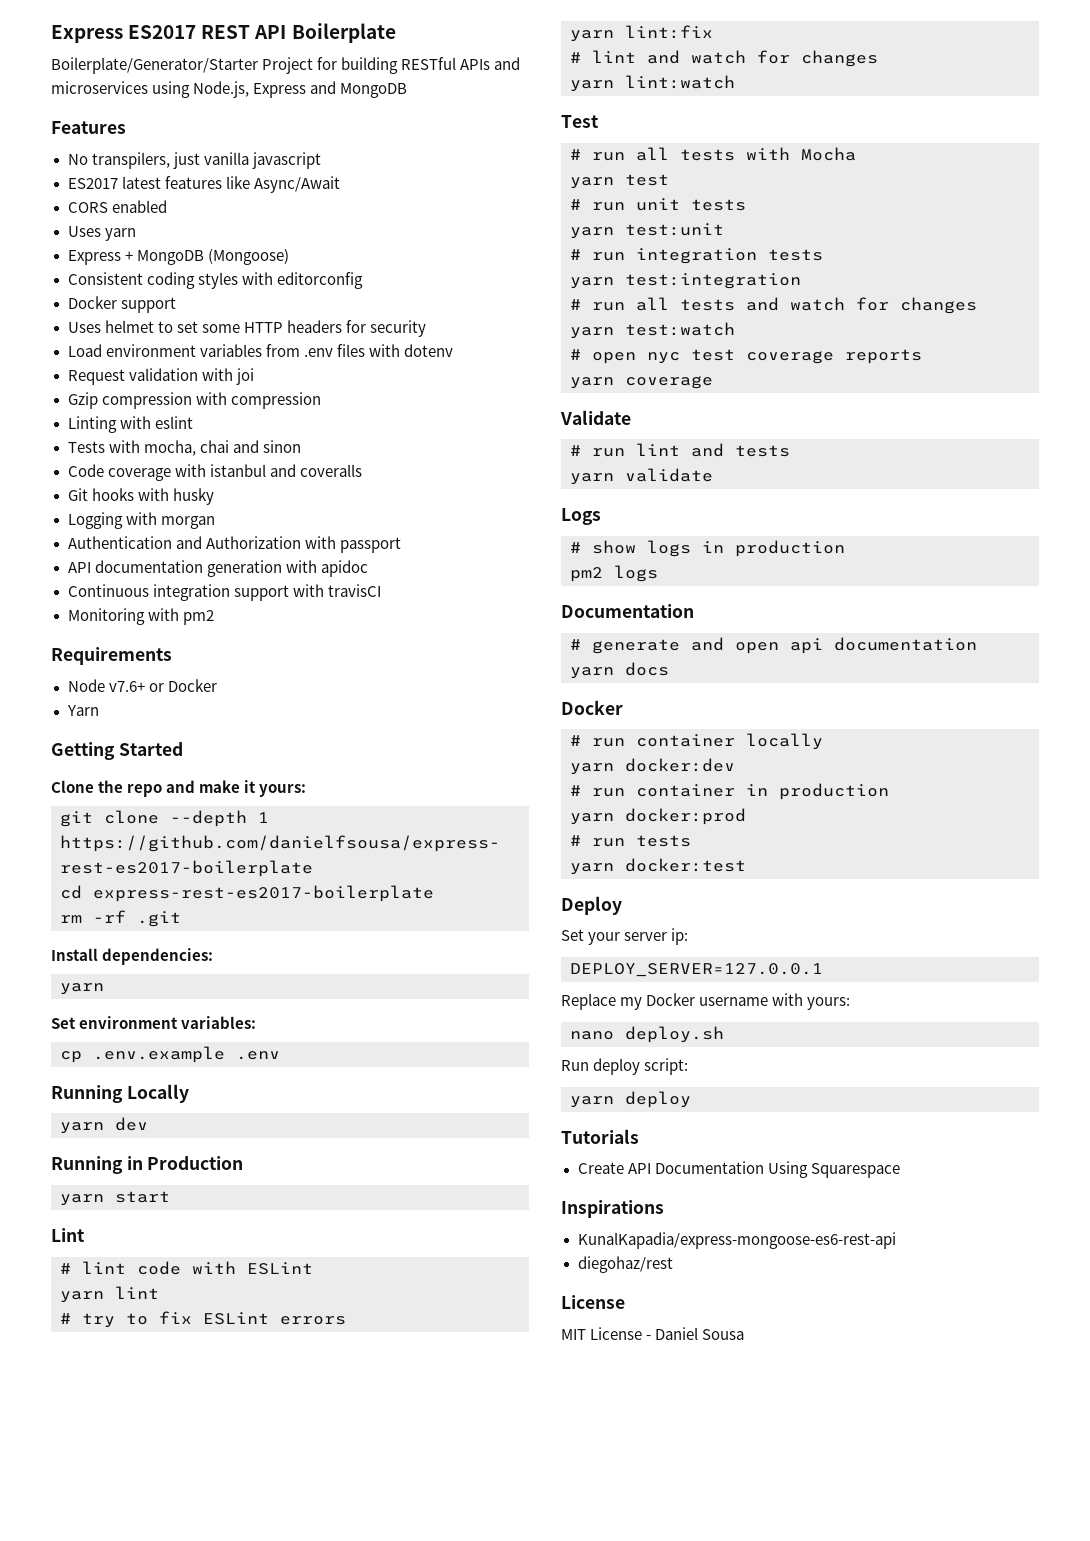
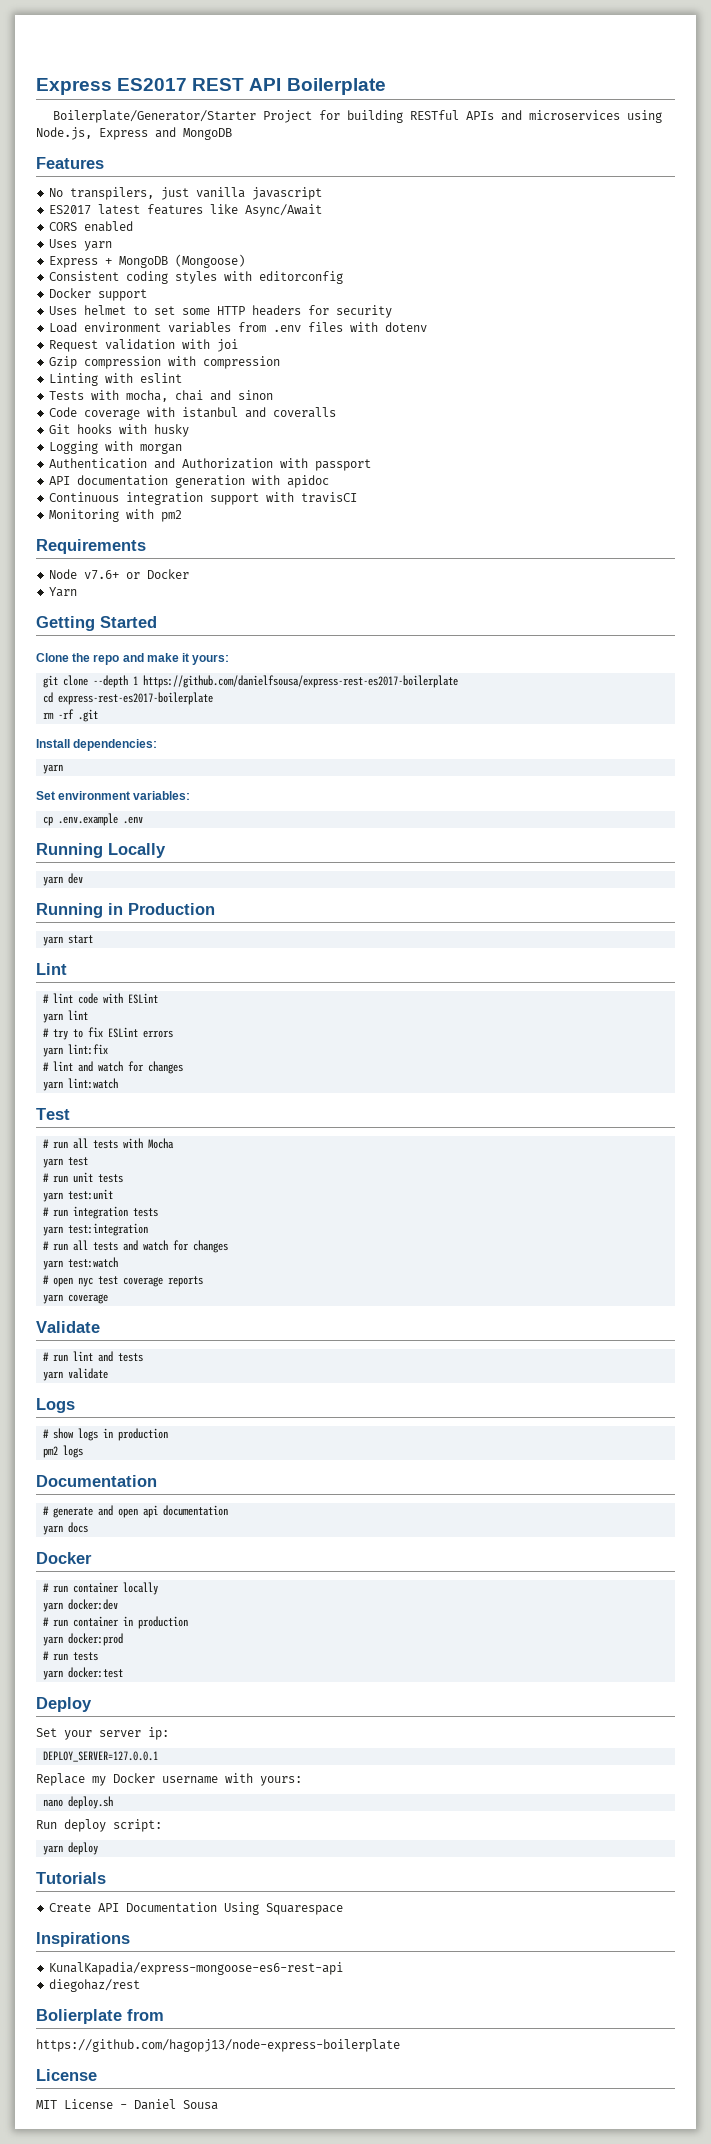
(673, 1264) none -> [36,2009,164,2024] [36,2039,400,2052] // Bolierplate from // https://github.com/hagopj13/node-express-boilerplate

